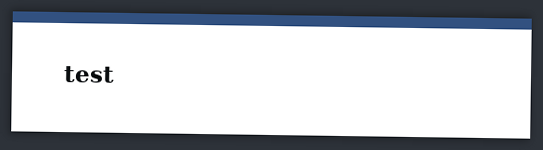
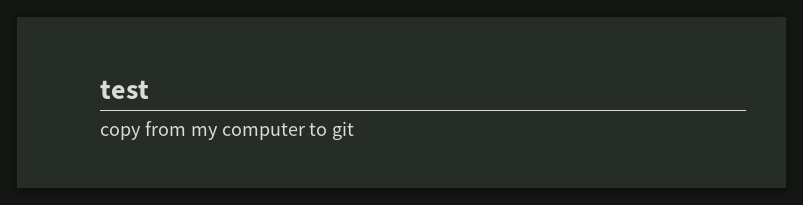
(115, 74) none -> [100,121,355,140] // copy from my computer to git

